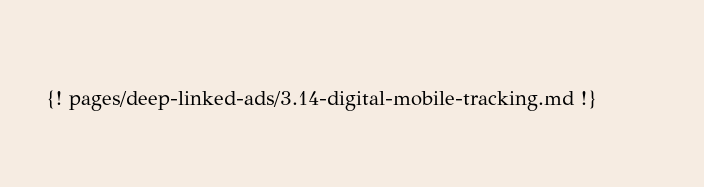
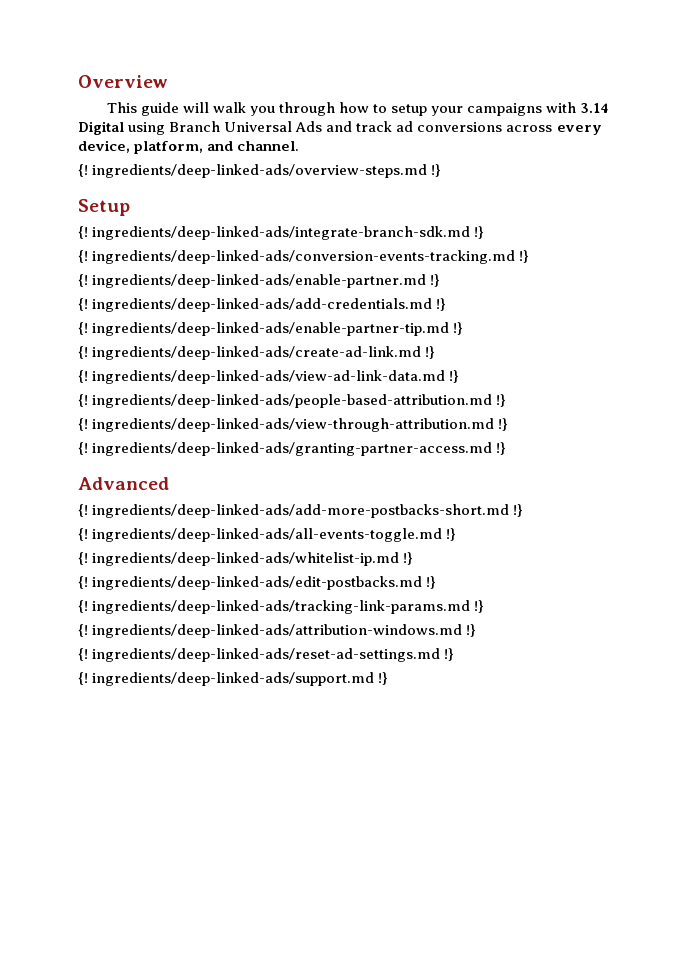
[46,90,575,111] {! pages/deep-linked-ads/3.14-digital-mobile-tracking.md -> [78,75,168,88] [106,102,609,116] [78,121,602,135] [78,140,300,154] [78,164,442,178] [78,199,130,216] [78,226,485,240] [78,250,530,264] [78,274,441,288] [78,298,447,312] [78,322,464,336] [78,346,436,360] [78,370,460,384] [78,394,507,408] [78,418,509,432] [78,442,507,456] [78,477,169,490] [78,504,524,518] [78,528,457,542] [78,552,414,566] [78,576,437,590] [78,600,485,614] [78,624,477,638] [78,648,455,662] [78,672,375,686] Overview // This guide will walk you through how to setup your campaigns with 3.14 Digital using Branch Universal Ads and track ad conversions across every device, platform, and channel. // {! ingredients/deep-linked-ads/overview-steps.md !} // Setup // {! ingredients/deep-linked-ads/integrate-branch-sdk.md !} // {! ingredients/deep-linked-ads/conversion-events-tracking.md !} // {! ingredients/deep-linked-ads/enable-partner.md !} // {! ingredients/deep-linked-ads/add-credentials.md !} // {! ingredients/deep-linked-ads/enable-partner-tip.md !} // {! ingredients/deep-linked-ads/create-ad-link.md !} // {! ingredients/deep-linked-ads/view-ad-link-data.md !} // {! ingredients/deep-linked-ads/people-based-attribution.md !} // {! ingredients/deep-linked-ads/view-through-attribution.md !} // {! ingredients/deep-linked-ads/granting-partner-access.md !} // Advanced // {! ingredients/deep-linked-ads/add-more-postbacks-short.md !} // {! ingredients/deep-linked-ads/all-events-toggle.md !} // {! ingredients/deep-linked-ads/whitelist-ip.md !} // {! ingredients/deep-linked-ads/edit-postbacks.md !} // {! ingredients/deep-linked-ads/tracking-link-params.md !} // {! ingredients/deep-linked-ads/attribution-windows.md !} // {! ingredients/deep-linked-ads/reset-ad-settings.md !} // {! ingredients/deep-linked-ads/support.md

